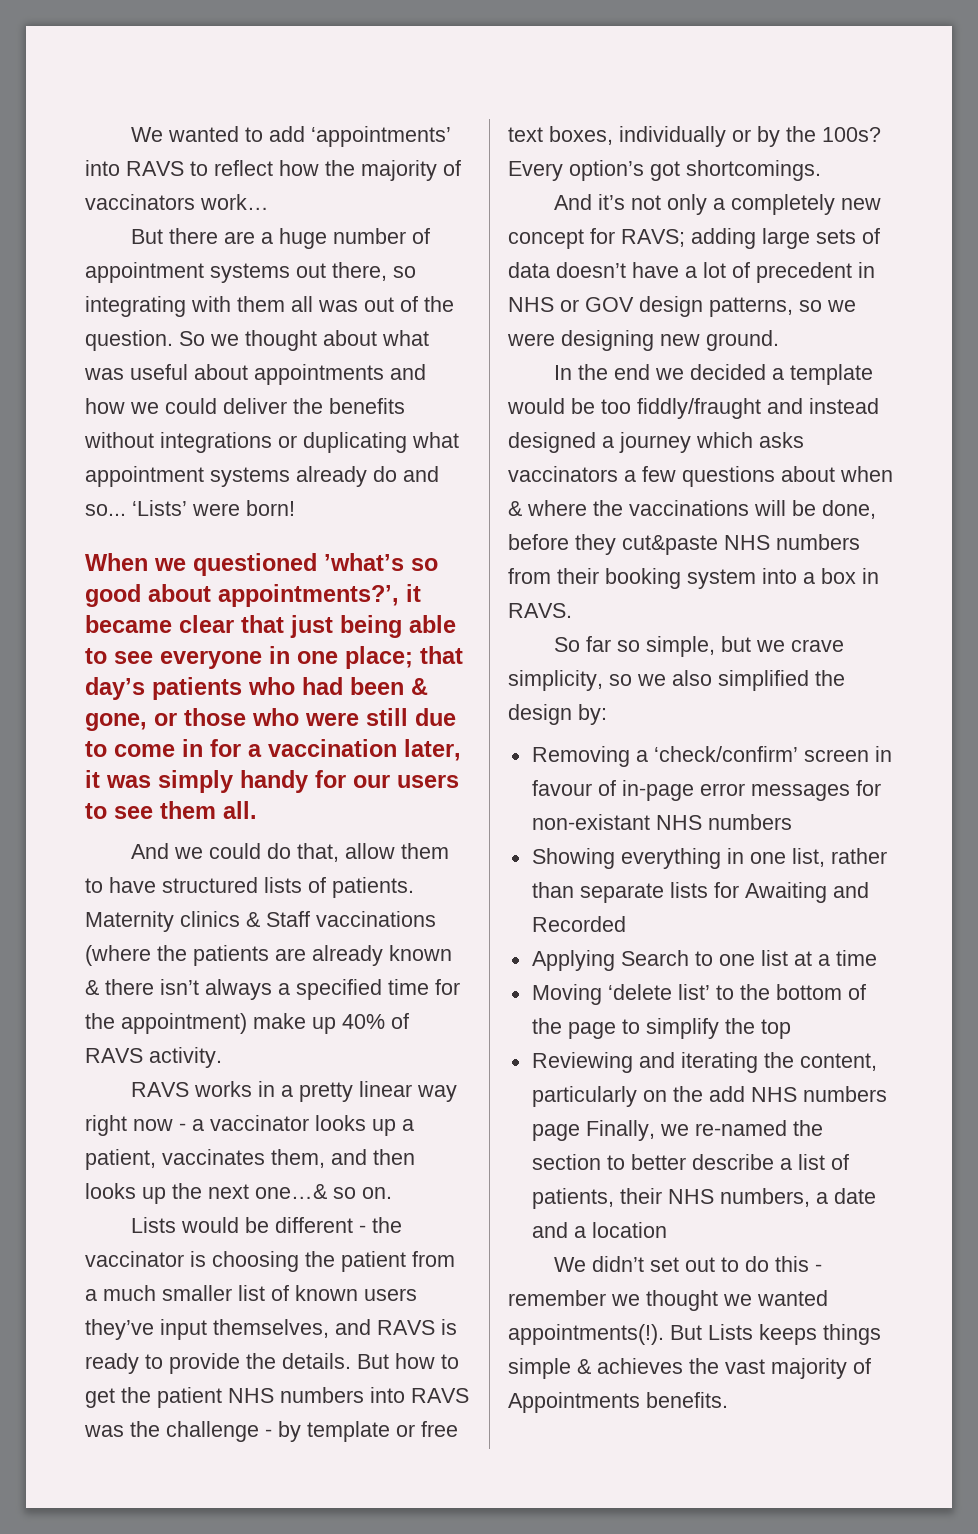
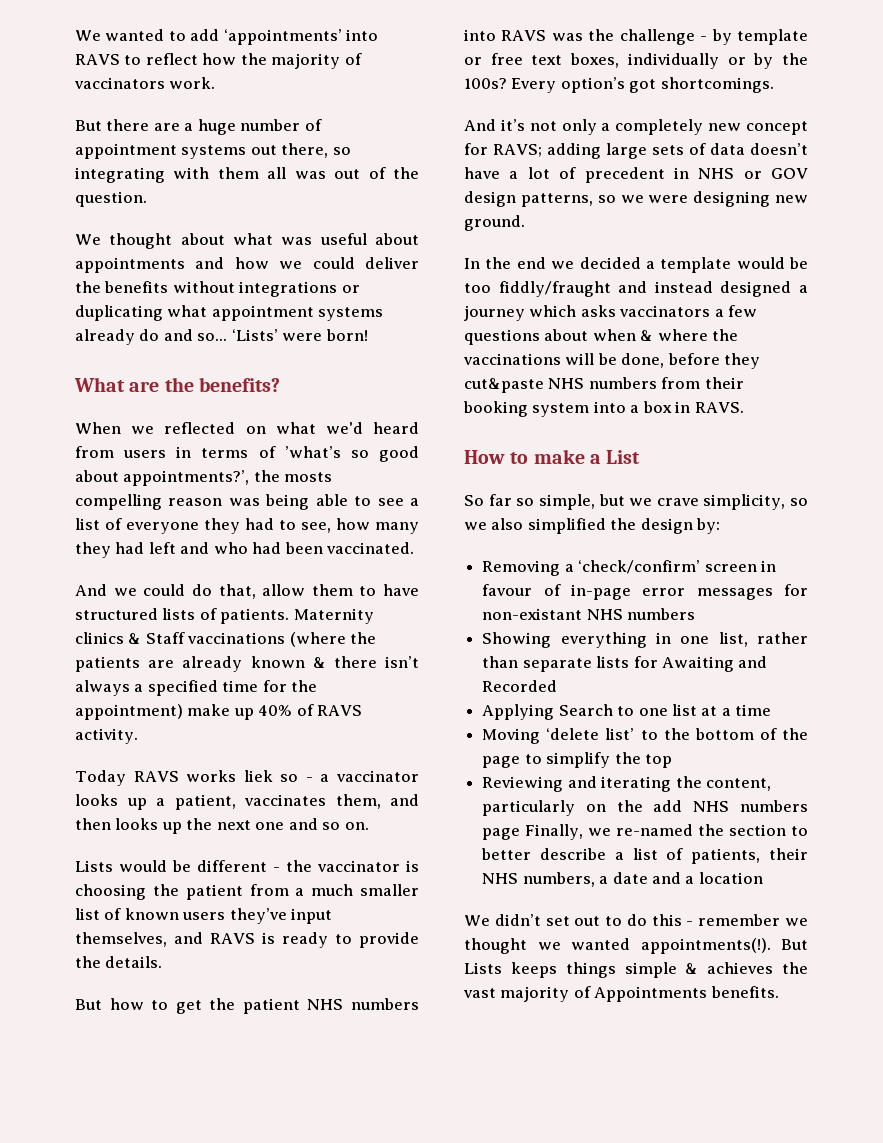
[200,194,269,210] work… -> [169,77,216,89] work.
[179,331,239,346] So we -> [75,234,101,245] // We
[85,553,317,576] When we questioned -> [74,377,280,392] [75,422,419,434] [75,446,276,458] What are the benefits? // When we reflected on what we'd heard from users in terms of
[406,584,421,602] [85,615,456,638] [85,646,463,669] [85,677,428,700] [85,708,456,731] [85,739,461,761] [85,770,459,793] [85,801,257,819] it became clear that just being able to see everyone in one place; that day’s patients who had been & gone, or those who were still due to come in for a vaccination later, it was simply handy for our users to see them all. -> [253,470,333,482] [75,494,419,510] [75,518,419,534] [75,542,415,558] the mosts compelling reason was being able to see a list of everyone they had to see, how many they had left and who had been vaccinated.
(222, 1057) none -> [75,770,126,786] Today
[257,1081,457,1102] [85,1115,173,1136] in a pretty linear way right now -> [243,770,299,782] liek so
[255,1184,327,1199] one…& -> [255,818,318,830] one and
(351, 1361) none -> (163, 962) //
(572, 610) none -> [464,449,641,464] // How to make a List

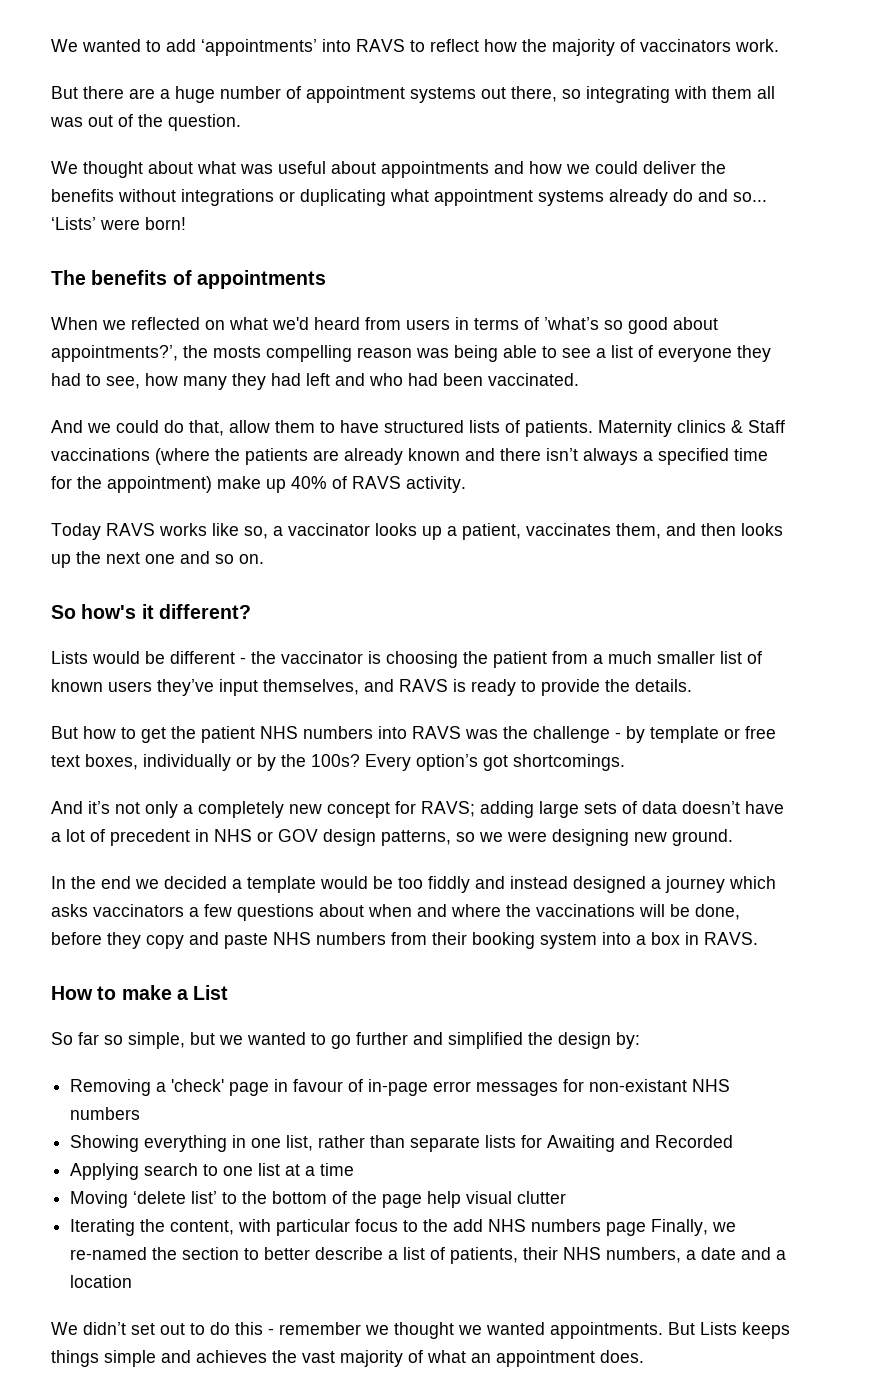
[74,377,280,392] What are the benefits? -> [51,270,326,289] The benefits of appointments
[312,657,326,668] & -> [465,448,495,461] and
[243,770,313,782] liek so - -> [212,523,268,539] like so,
(369, 826) none -> [51,604,251,619] // So how's it different?
[498,281,611,297] fiddly/fraught -> [428,876,470,893] fiddly
[640,330,654,341] & -> [417,904,447,917] and
[464,378,544,393] cut&paste -> [146,932,268,949] copy and paste
[656,494,808,510] [464,518,524,530] crave simplicity, so we also -> [247,1032,443,1049] wanted to go further and
[578,560,757,574] ‘check/confirm’ screen -> [171,1079,270,1096] 'check' page
[558,704,613,716] Search -> [144,1163,199,1176] search
[524,752,672,768] [482,776,771,792] [482,800,606,816] to simplify the top // Reviewing and iterating the content, particularly on -> [427,1191,567,1208] [70,1219,419,1236] help visual clutter // Iterating the content, with particular focus to
[640,938,771,954] appointments(!). -> [550,1322,663,1339] appointments.
[685,963,699,974] & -> [161,1350,191,1363] and
[594,986,779,1002] Appointments benefits. -> [427,1350,644,1367] what an appointment does.

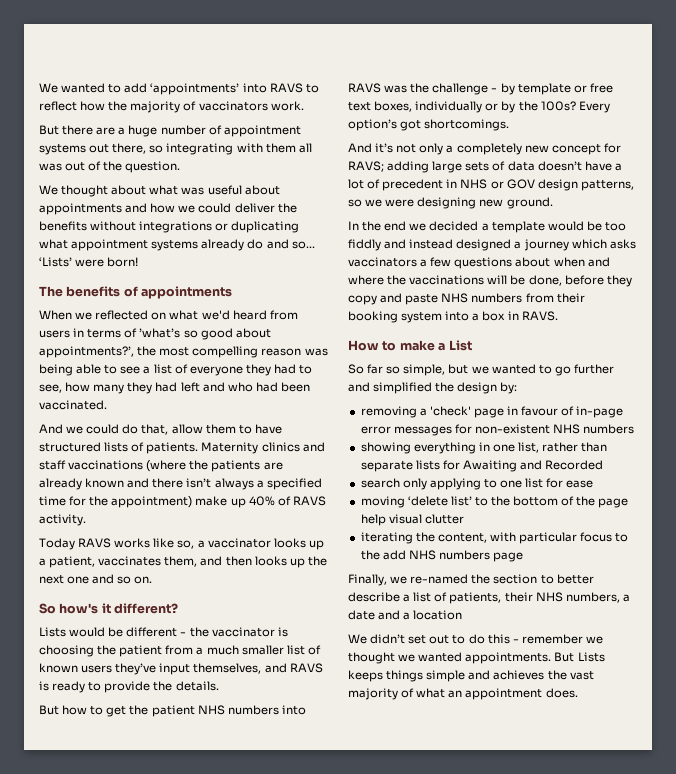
[213,346,261,358] mosts -> [159,347,190,356] most
[731,420,785,433] & Staff -> [302,442,325,452] [39,460,66,470] and staff
[70,1079,152,1096] Removing -> [360,406,417,418] removing
[589,1079,688,1092] non-existant -> [474,424,550,434] non-existent
[70,1135,140,1152] Showing -> [360,442,411,454] showing
[70,1163,355,1180] [70,1191,129,1208] Applying search to one list at a time // Moving -> [360,478,594,490] [360,496,405,508] search only applying to one list for ease // moving
[70,1219,136,1236] Iterating -> [360,532,413,544] iterating
(647, 1229) none -> (524, 557) //

